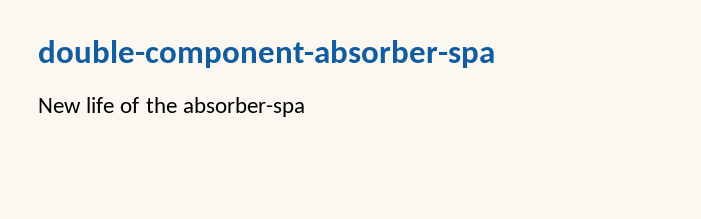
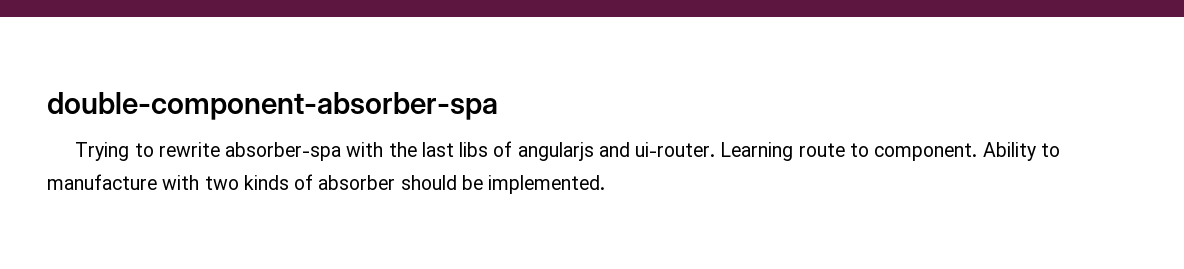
[38,97,305,117] New life of the absorber-spa -> [75,141,1060,161] [47,174,606,194] Trying to rewrite absorber-spa with the last libs of angularjs and ui-router. Learning route to component. Ability to manufacture with two kinds of absorber should be implemented.

